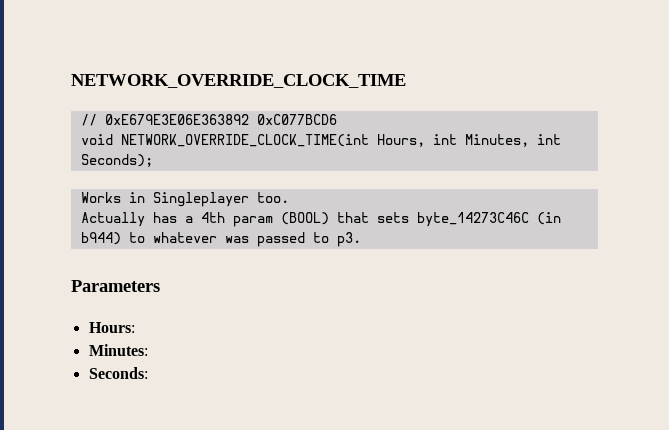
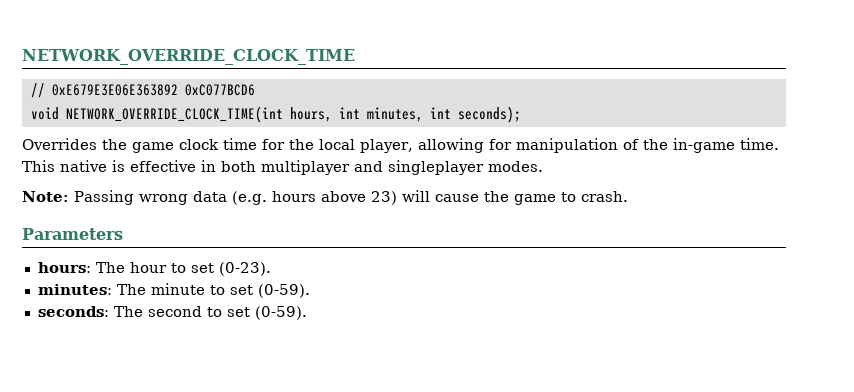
[376,134,561,147] [80,154,153,167] [80,192,289,207] [80,212,561,227] [80,232,361,247] [71,280,160,292] [88,322,135,333] [88,344,148,356] [88,367,148,379] Hours, int Minutes, int Seconds); // Works in Singleplayer too. // Actually has a 4th param (BOOL) that sets byte_14273C46C (in b944) to whatever was passed to p3. // Parameters // Hours: // Minutes: // Seconds: -> [289,106,521,123] [22,138,779,153] [22,160,543,175] [22,190,628,205] [22,228,123,240] [37,262,271,276] [37,283,310,298] [37,306,307,320] hours, int minutes, int seconds); // Overrides the game clock time for the local player, allowing for manipulation of the in-game time. This native is effective in both multiplayer and singleplayer modes. // Note: Passing wrong data (e.g. hours above 23) will cause the game to crash. // Parameters // hours: The hour to set (0-23). // minutes: The minute to set (0-59). // seconds: The second to set (0-59).

